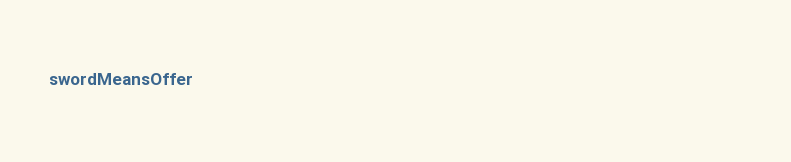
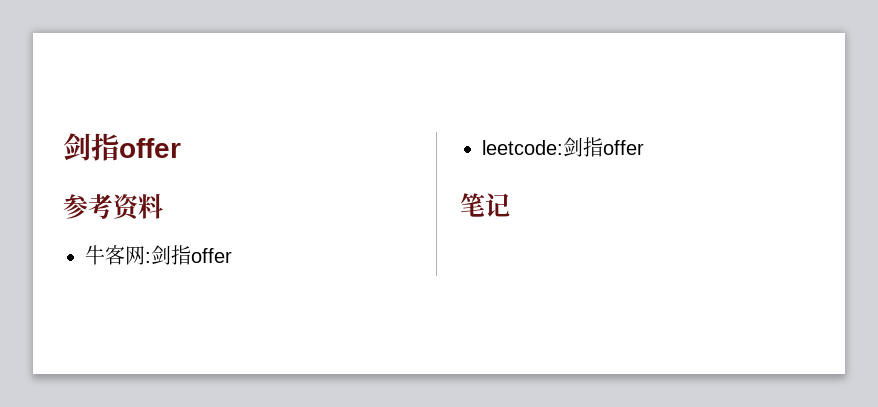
[49,73,193,85] swordMeansOffer -> [63,133,181,161] [63,194,163,221] [85,245,232,265] [482,137,644,157] [460,193,510,217] 剑指offer // 参考资料 // 牛客网:剑指offer // leetcode:剑指offer // 笔记

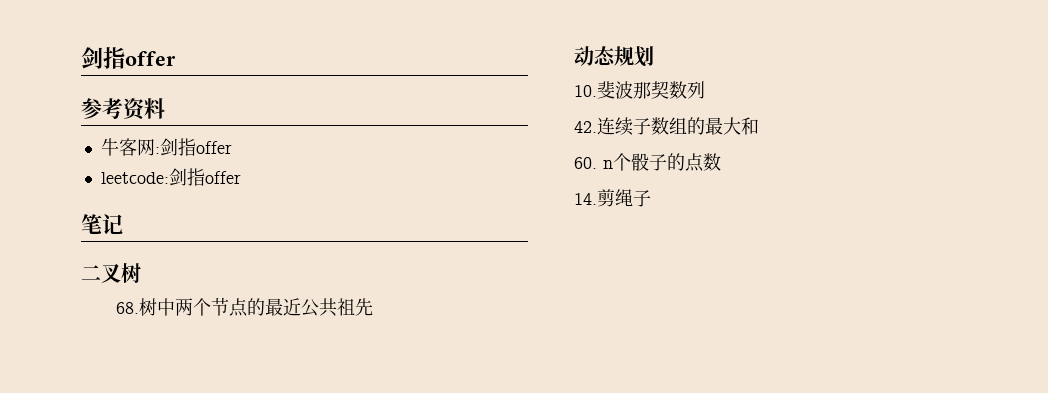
(510, 205) none -> [81,263,141,283] [116,298,374,317] [574,46,654,67] [574,81,705,99] [574,117,759,136] [574,153,721,172] [574,189,651,207] // 二叉树 // 68.树中两个节点的最近公共祖先 // 动态规划 // 10.斐波那契数列 // 42.连续子数组的最大和 // 60. n个骰子的点数 // 14.剪绳子

